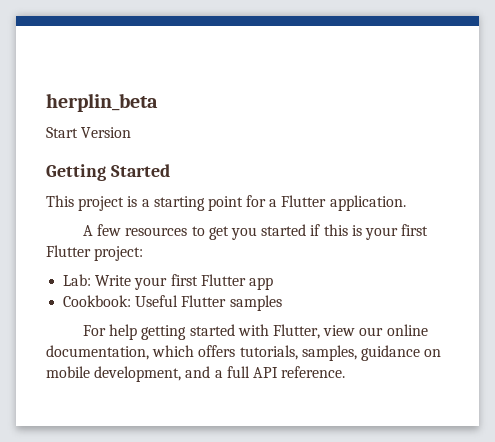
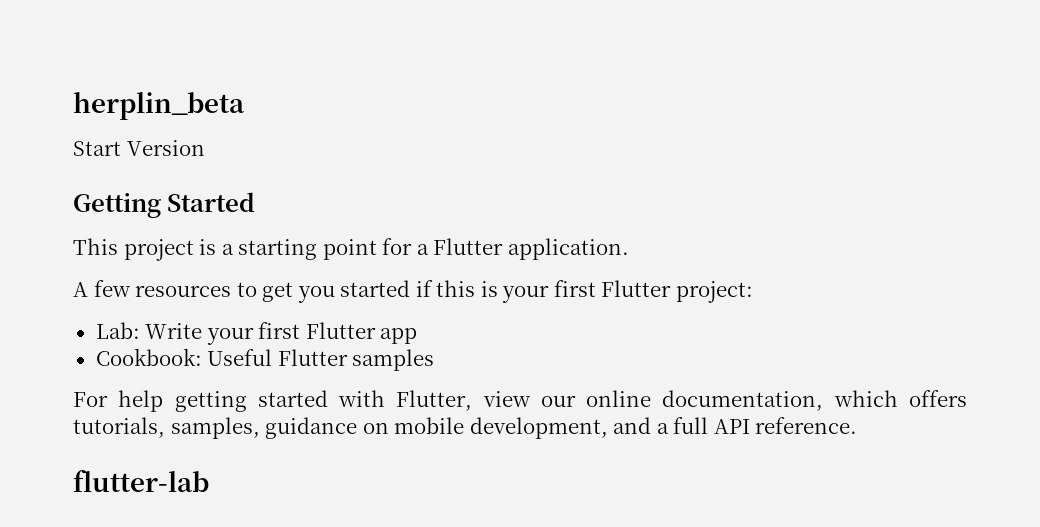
(346, 372) none -> [73,470,209,492] // flutter-lab

